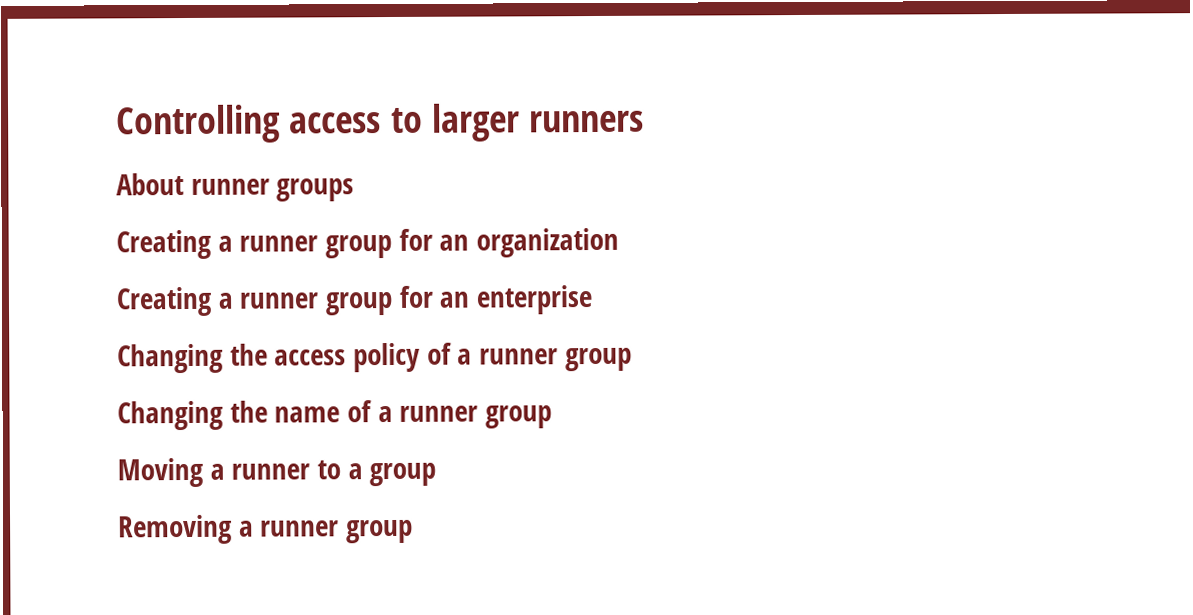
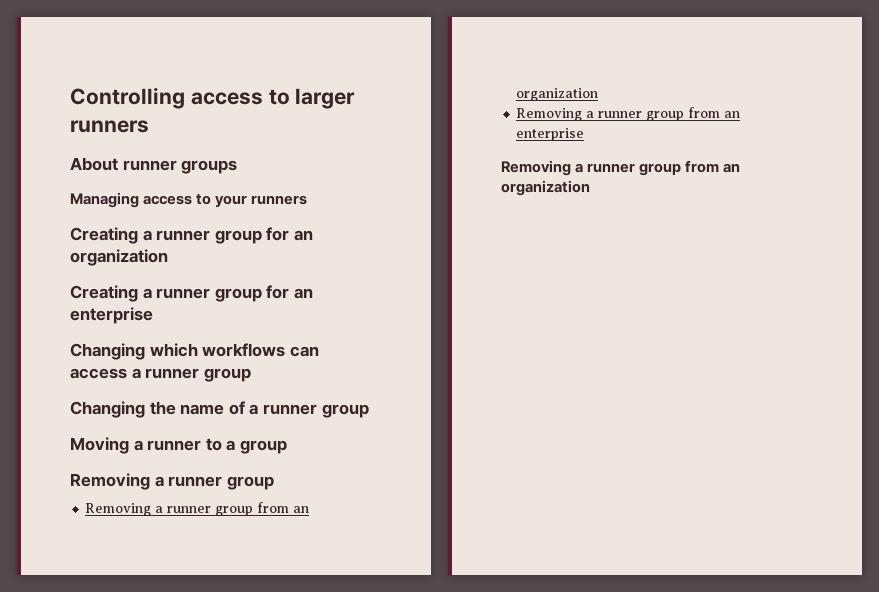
(355, 190) none -> [70,192,308,208] // Managing access to your runners
[229,342,452,373] the access policy of -> [149,343,319,357] [70,368,127,379] which workflows can access
(414, 531) none -> [85,502,310,516] [516,88,599,101] [516,107,741,121] [516,128,585,141] [501,160,741,176] [501,180,590,196] // Removing a runner group from an organization // Removing a runner group from an enterprise // Removing a runner group from an organization

